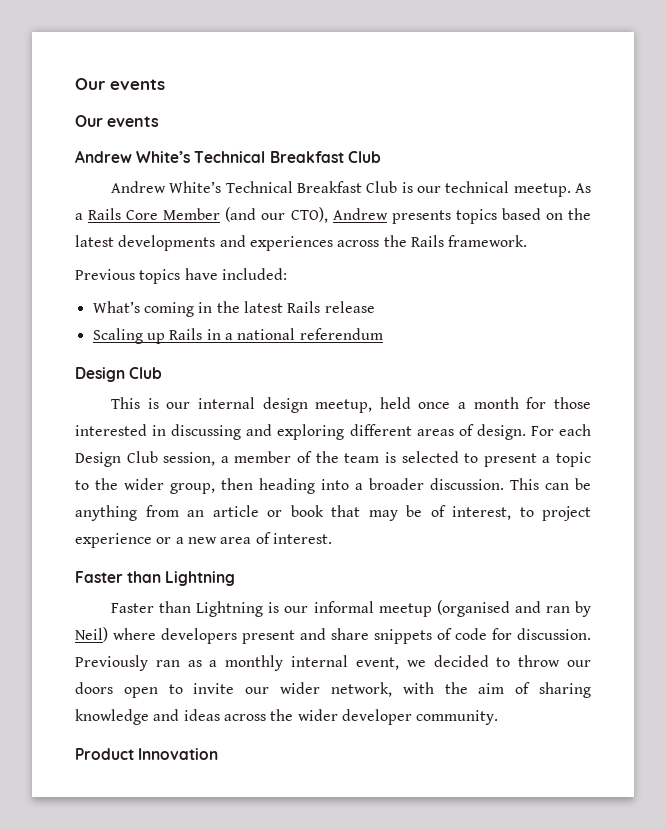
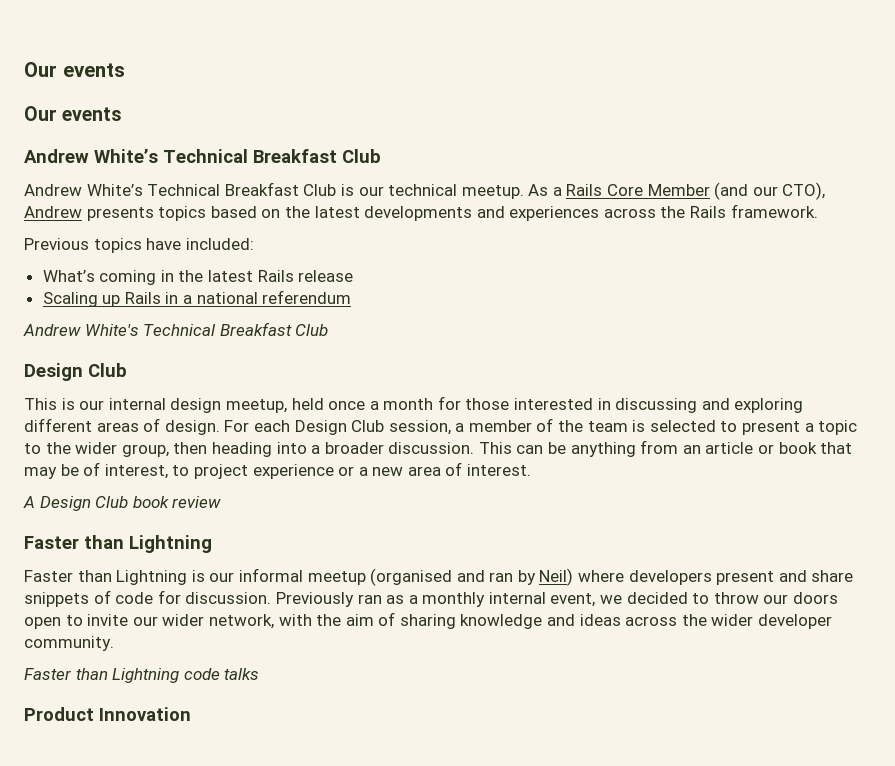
(383, 334) none -> [23,322,329,336] // Andrew White's Technical Breakfast Club
(332, 538) none -> [23,496,222,511] // A Design Club book review
(499, 717) none -> [24,668,260,683] // Faster than Lightning code talks

